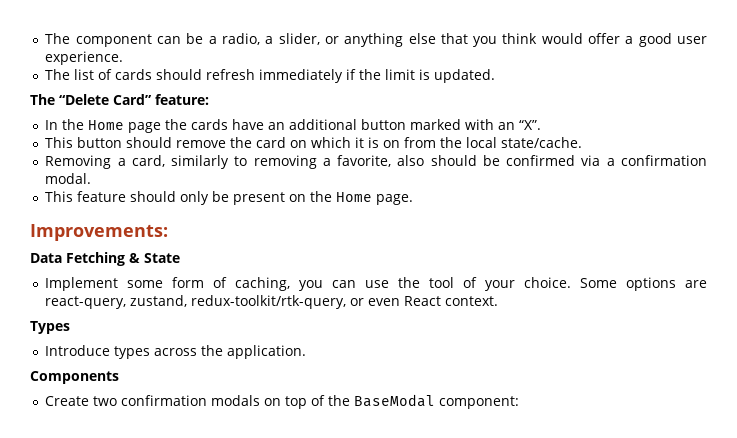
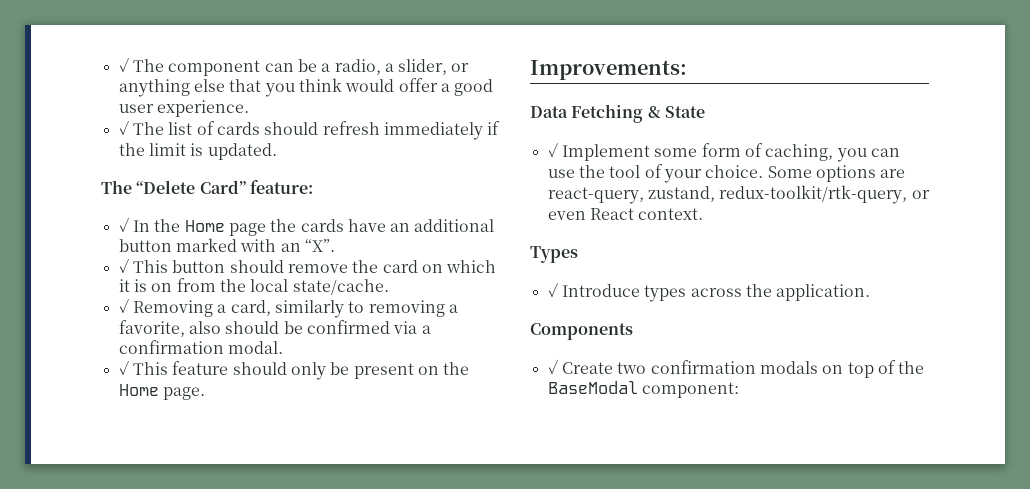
(45, 38) none -> [118,57,129,72] ✓
(124, 58) none -> [118,120,129,135] ✓
(209, 99) none -> [118,217,129,232] ✓
(542, 125) none -> [118,258,129,273] ✓
(583, 142) none -> [118,298,129,313] ✓
(92, 178) none -> [118,360,129,375] ✓
(180, 258) none -> [547,142,558,157] ✓
(70, 327) none -> [547,282,558,297] ✓
(119, 377) none -> [547,359,558,374] ✓

